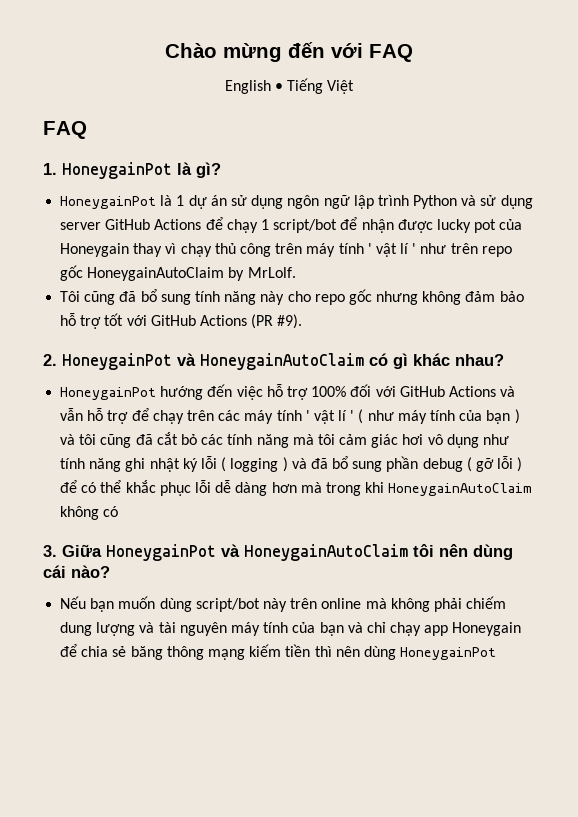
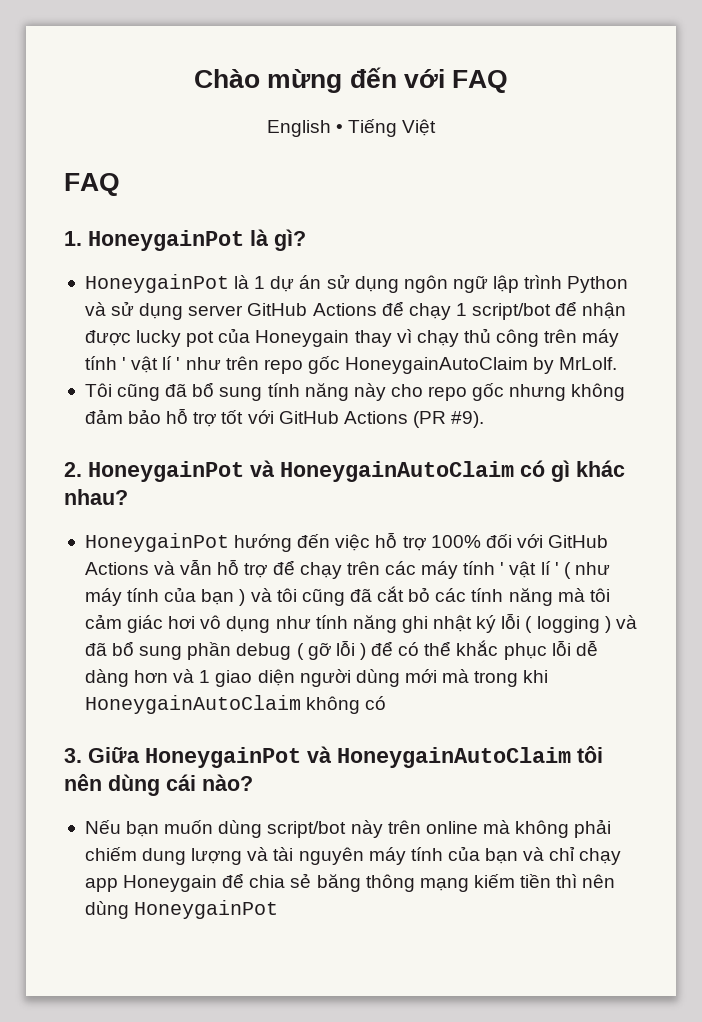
(297, 487) none -> [173,669,437,687] và 1 giao diện người dùng mới

